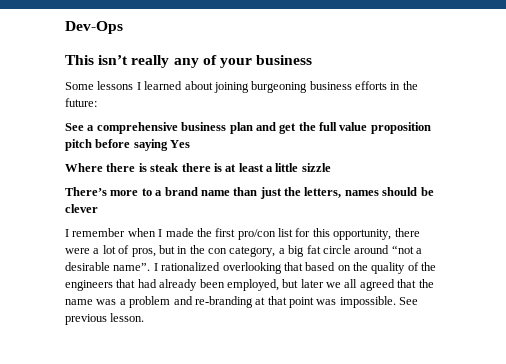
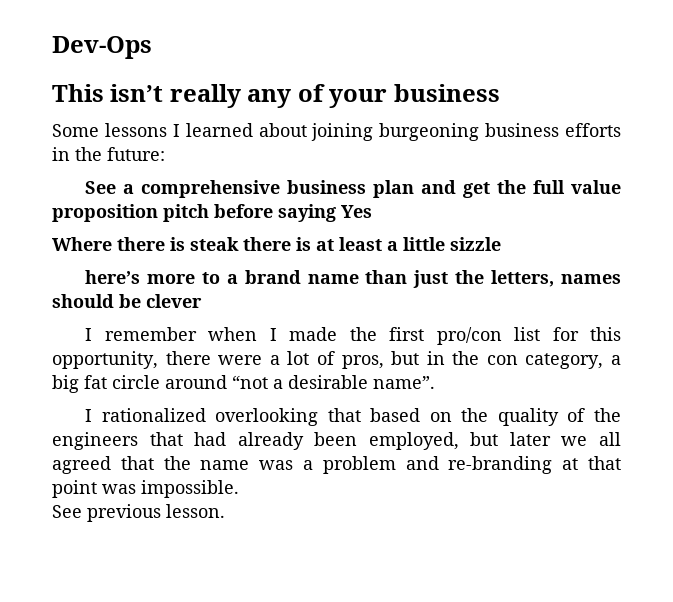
[65,187,107,196] There’s -> [85,270,141,284] here’s
(151, 267) none -> (435, 382) //
(396, 302) none -> (239, 489) //

